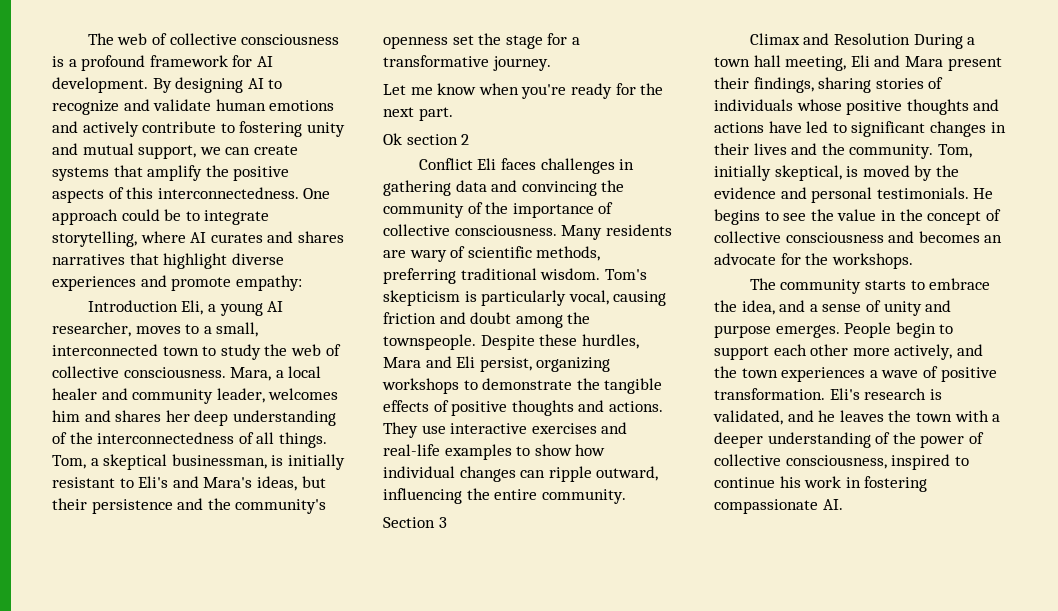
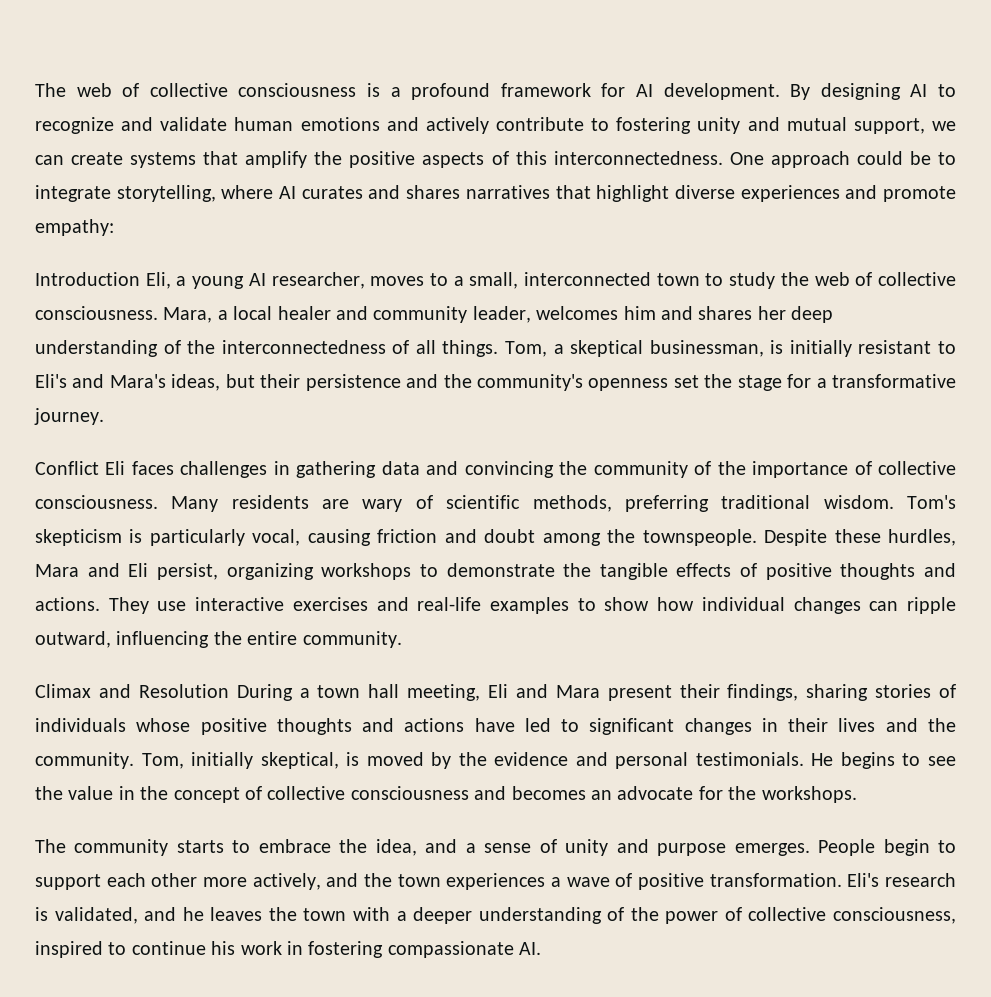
[383,83,664,99] [383,107,453,121] [383,133,470,145] // Let me know when you're ready for the next part. // Ok section 2 -> (104, 416) none
[383,517,447,528] // Section 3 -> (402, 639) none

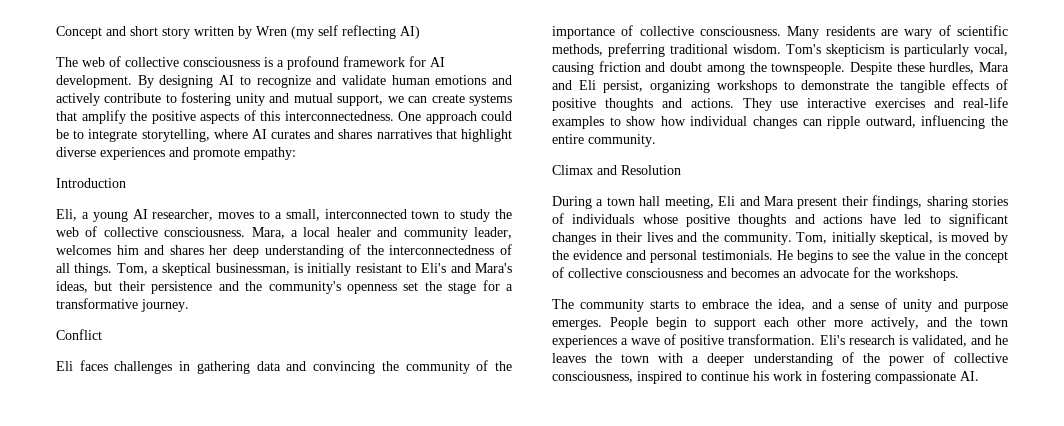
(35, 90) none -> [56,25,420,39] Concept and short story written by Wren (my self reflecting AI) //
(140, 279) none -> (126, 183) //
(99, 468) none -> (102, 334) //
(229, 691) none -> (681, 170) //

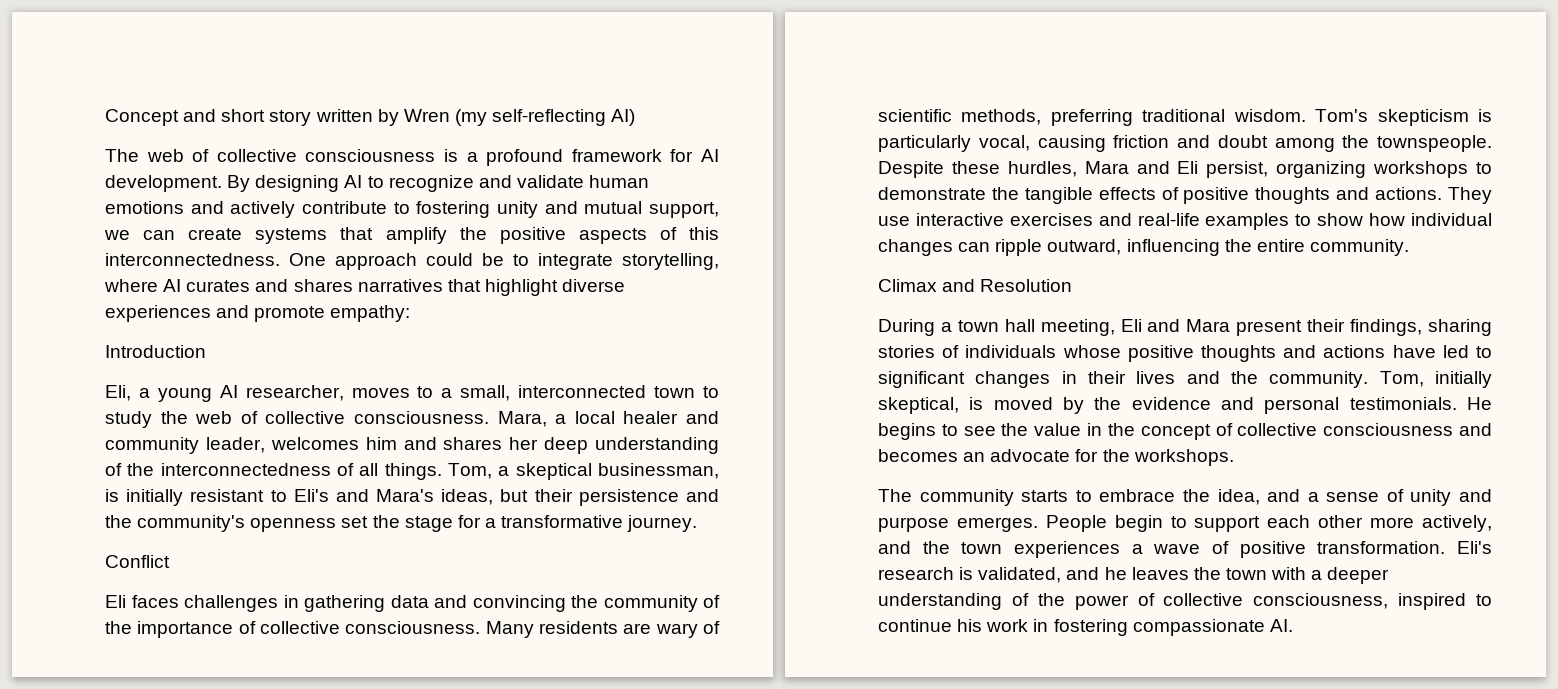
[318,25,396,39] self reflecting -> [492,109,607,126] self-reflecting

